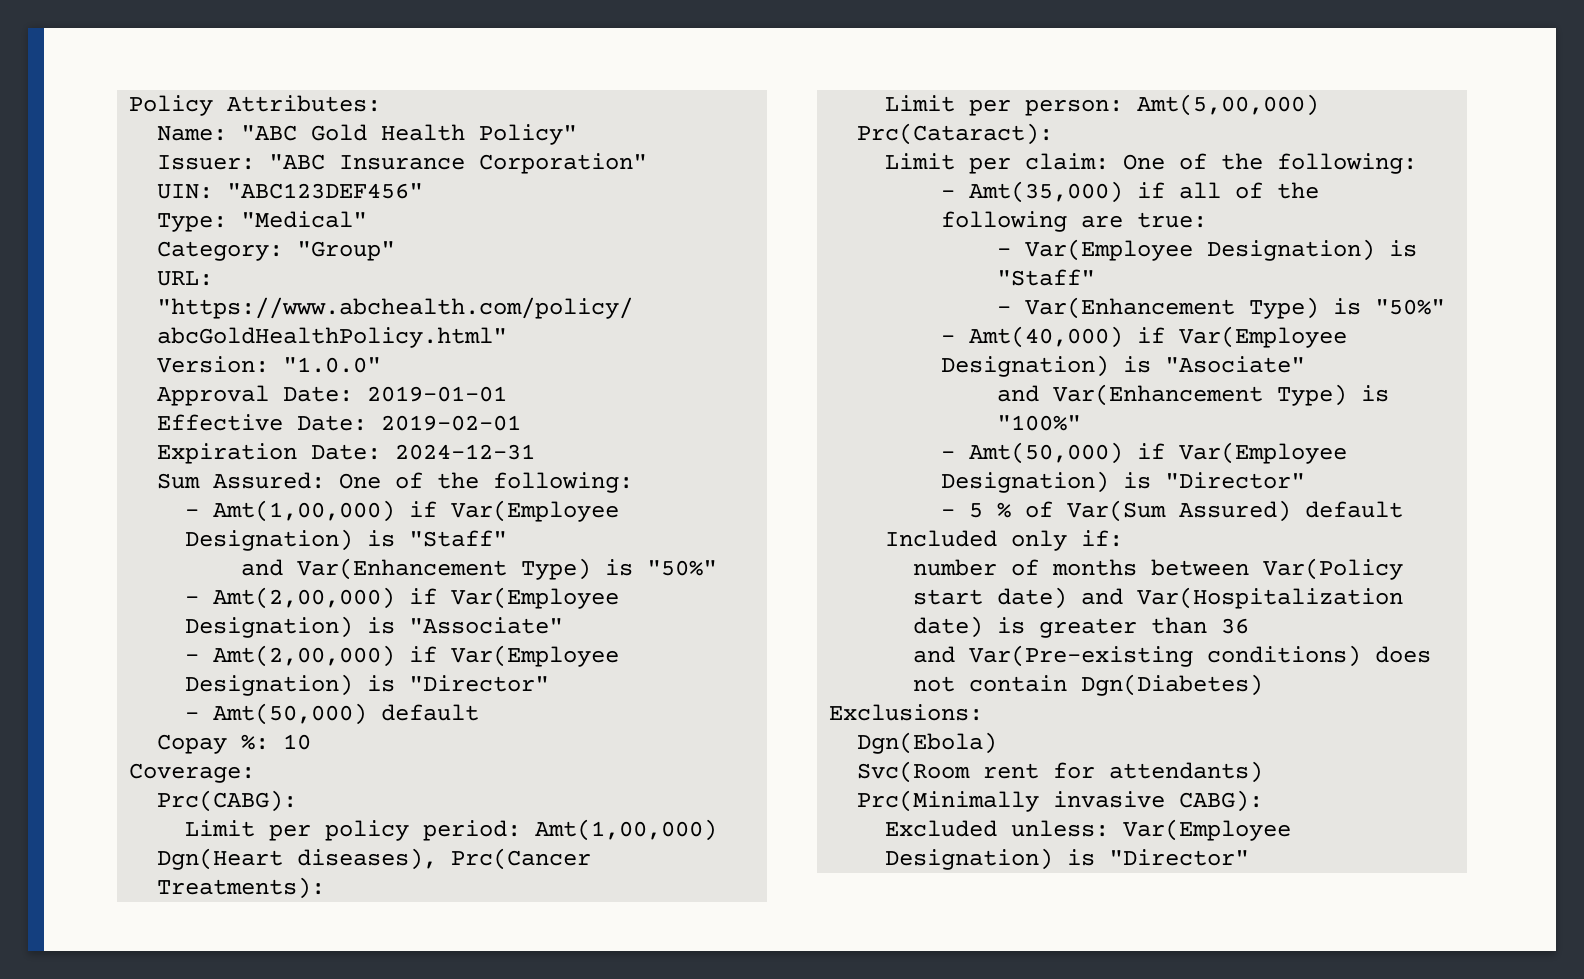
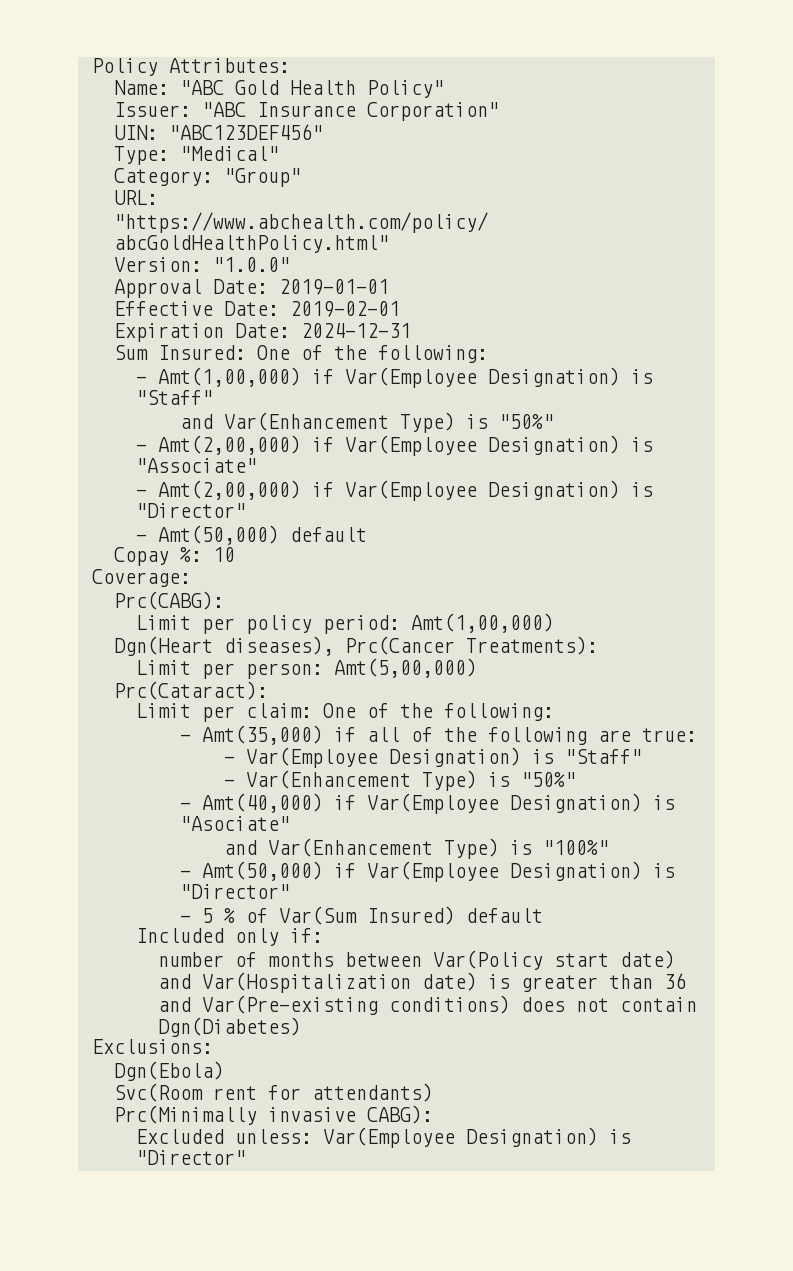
[213,472,326,489] Assured: -> [157,345,246,360] Insured:
[1179,500,1292,522] Assured) -> [366,906,455,925] Insured)

